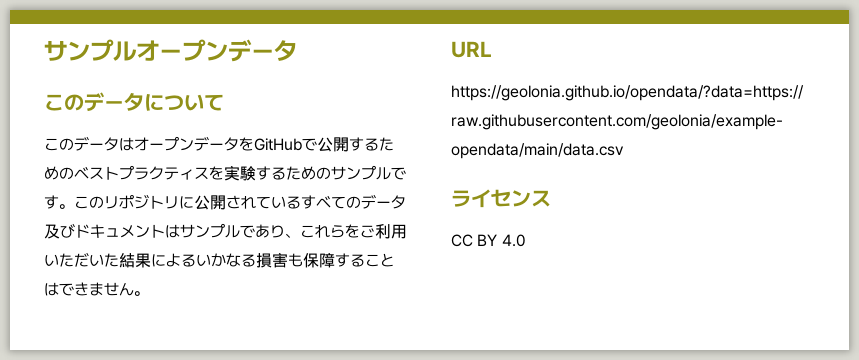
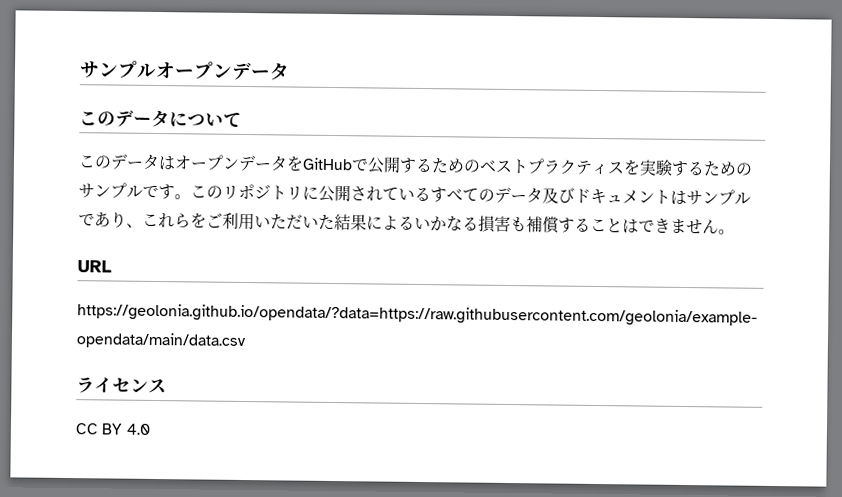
[303,252,335,268] 保障 -> [526,216,560,234] 補償

